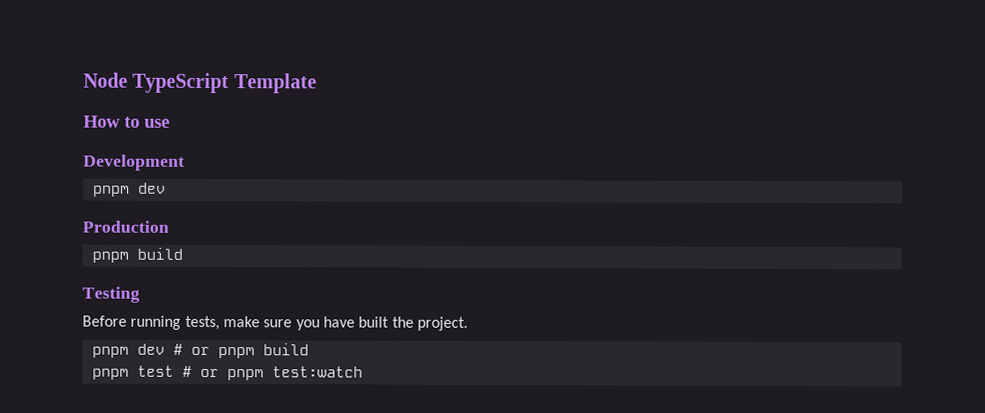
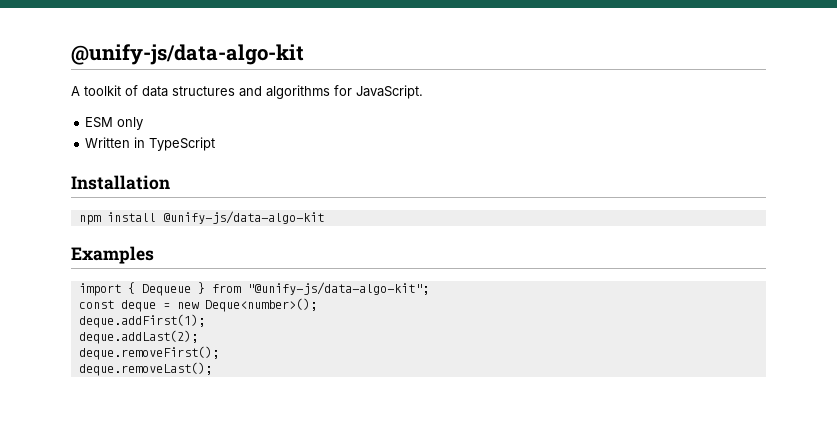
[83,72,317,94] [83,115,170,128] [83,154,185,171] [92,182,166,197] [82,220,169,233] [91,247,183,263] [82,286,140,303] [82,315,468,331] [91,343,309,359] [91,365,363,381] Node TypeScript Template // How to use // Development // pnpm dev // Production // pnpm build // Testing // Before running tests, make sure you have built the project. // pnpm dev # or pnpm build // pnpm test # or pnpm test:watch -> [71,44,304,65] [71,85,423,99] [85,117,144,130] [85,137,216,151] [71,175,170,190] [78,211,324,225] [71,246,154,264] [78,282,429,296] [78,298,317,312] [78,314,205,328] [78,330,198,344] [78,346,219,360] [78,362,212,376] @unify-js/data-algo-kit // A toolkit of data structures and algorithms for JavaScript. // ESM only // Written in TypeScript // Installation // npm install @unify-js/data-algo-kit // Examples // import { Dequeue } from "@unify-js/data-algo-kit"; // const deque = new Deque<number>(); // deque.addFirst(1); // deque.addLast(2); // deque.removeFirst(); // deque.removeLast();

